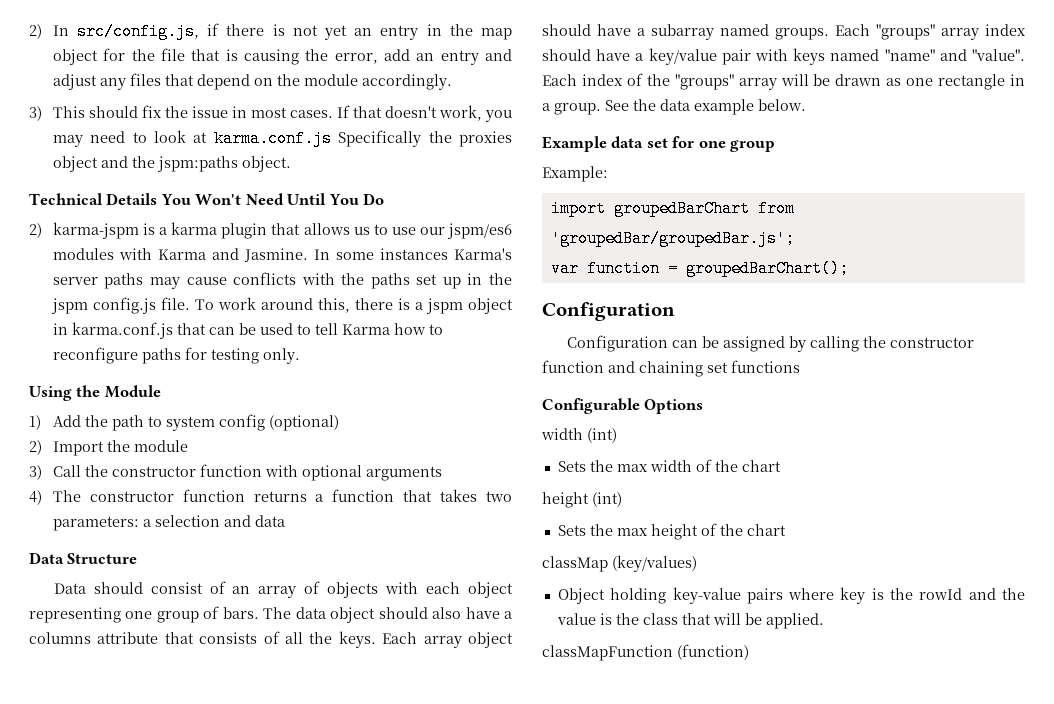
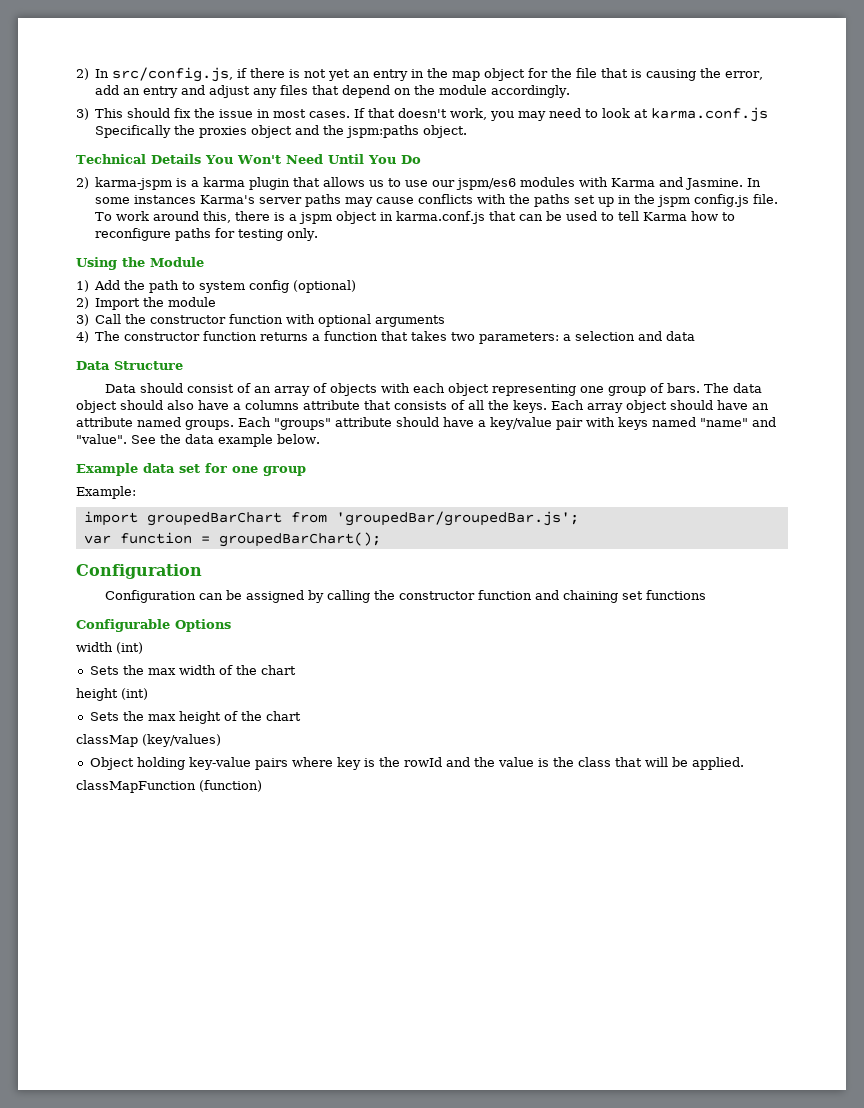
[637,24,714,40] a subarray -> [752,403,769,410] [76,417,133,427] an attribute
[941,24,1026,40] array index -> [335,417,392,427] attribute
[542,73,1025,90] [542,103,601,115] Each index of the "groups" array will be drawn as one rectangle in a group. -> (127, 439) none

